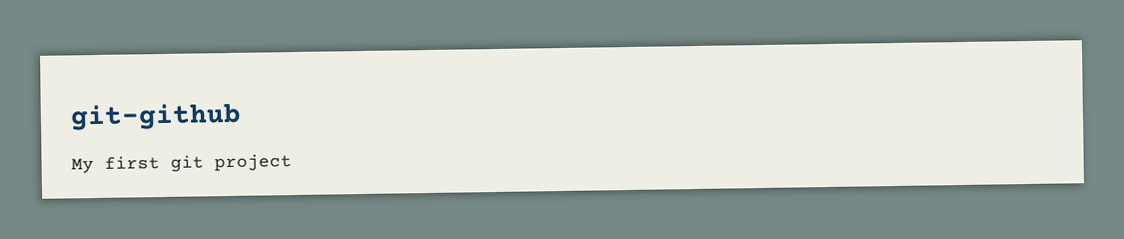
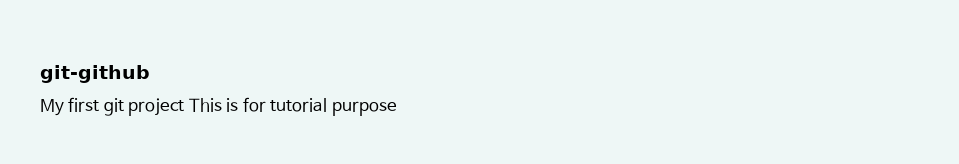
(292, 163) none -> [188,97,397,116] This is for tutorial purpose

